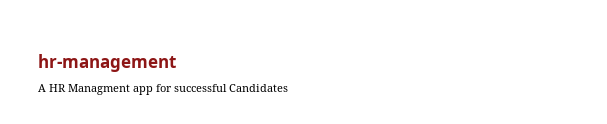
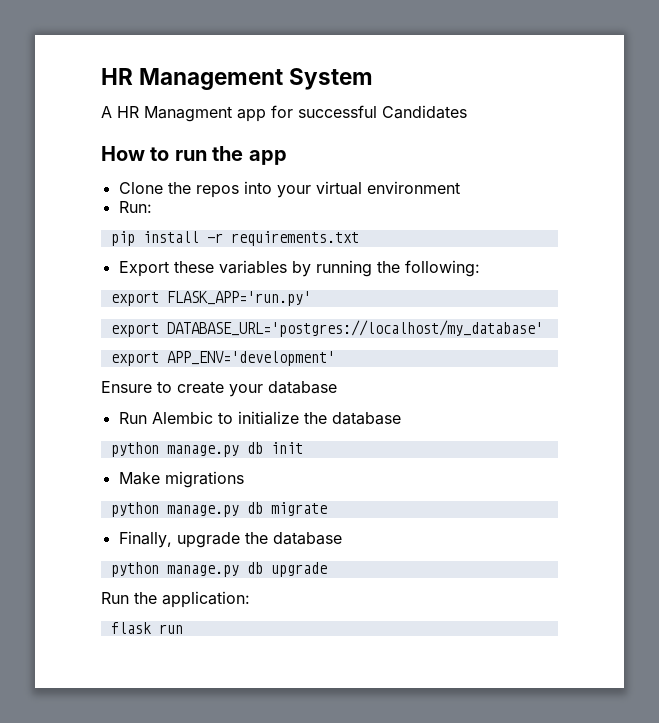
[38,54,176,72] hr-management -> [101,68,374,90] HR Management System
(288, 88) none -> [101,146,287,165] [118,181,460,198] [118,201,152,213] [110,231,359,246] [118,260,480,277] [110,291,311,306] [110,320,543,337] [110,351,335,366] [101,381,337,397] [118,411,401,425] [110,442,303,457] [118,471,244,488] [110,502,327,517] [118,531,342,548] [110,562,327,577] [101,591,250,608] [110,622,183,634] // How to run the app // Clone the repos into your virtual environment // Run: // pip install -r requirements.txt // Export these variables by running the following: // export FLASK_APP='run.py' // export DATABASE_URL='postgres://localhost/my_database' // export APP_ENV='development' // Ensure to create your database // Run Alembic to initialize the database // python manage.py db init // Make migrations // python manage.py db migrate // Finally, upgrade the database // python manage.py db upgrade // Run the application: // flask run

